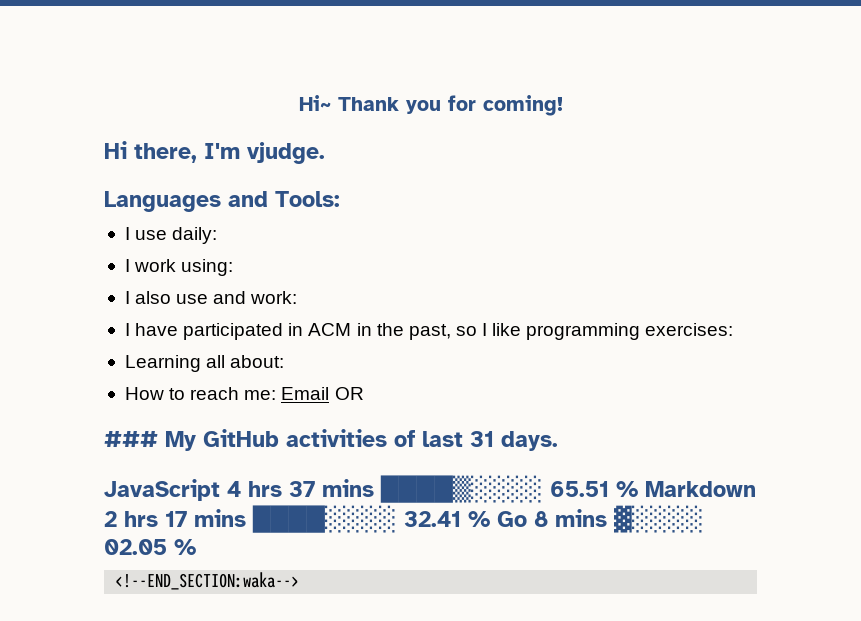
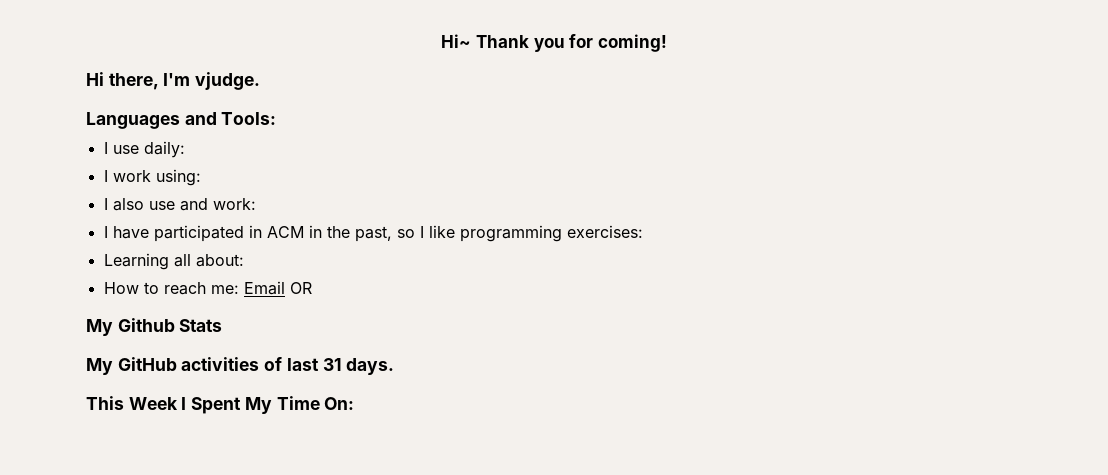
[104,431,158,447] ### -> [86,318,223,336] My Github Stats //
[104,475,756,503] [104,505,704,533] [104,539,196,555] [115,572,300,590] JavaScript 4 hrs 37 mins ████▒░░░░ 65.51 % Markdown 2 hrs 17 mins ████░░░░ 32.41 % Go 8 mins ▓░░░░ 02.05 % // <!--END_SECTION:waka--> -> [86,396,355,414] This Week I Spent My Time On:

